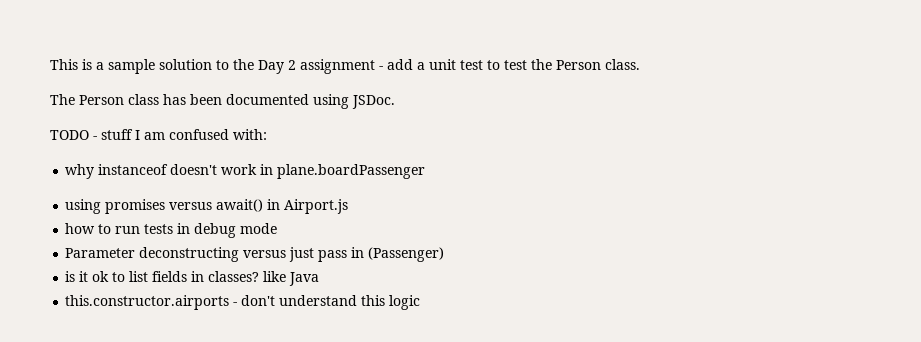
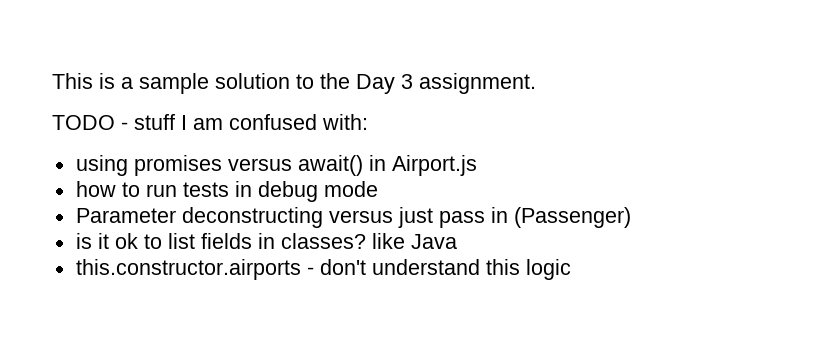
[288,59,640,74] [50,94,395,109] 2 assignment - add a unit test to test the Person class. // The Person class has been documented using JSDoc. -> [401,73,536,94] 3 assignment.
[65,164,426,179] // why instanceof doesn't work in plane.boardPassenger -> (368, 122) none

